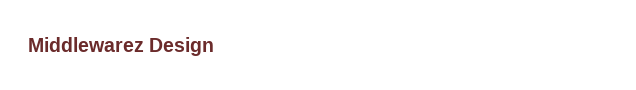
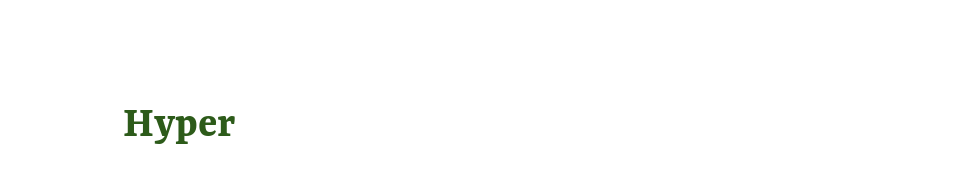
[28,37,215,56] Middlewarez Design -> [123,110,235,144] Hyper

